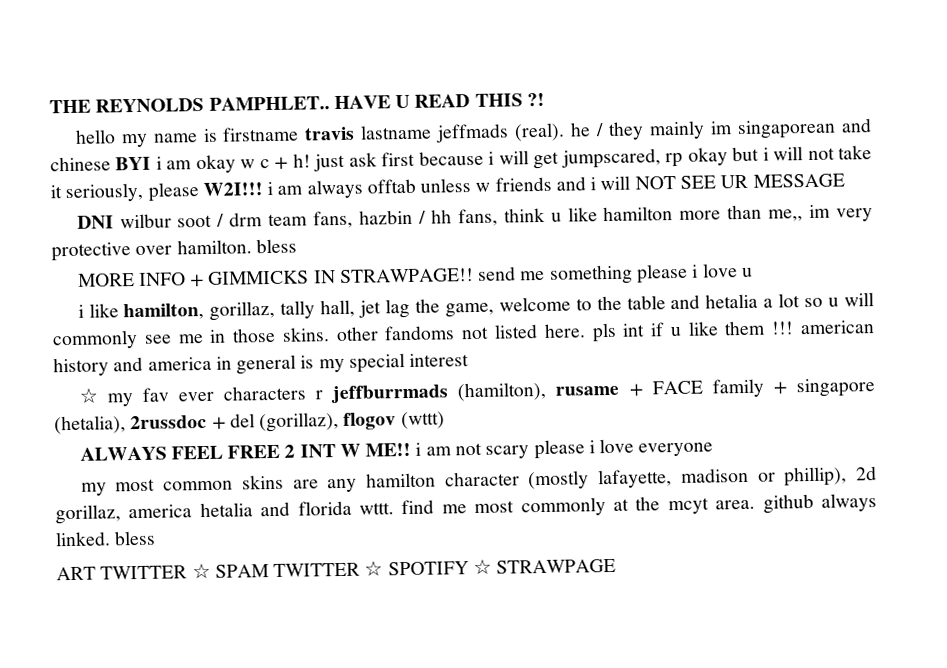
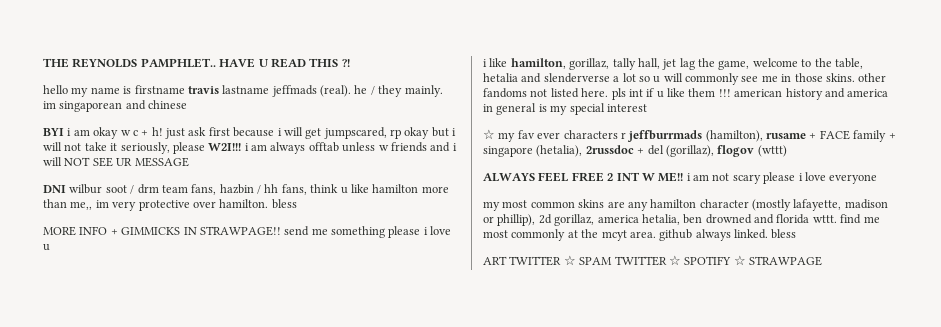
[649,120,706,140] mainly -> [404,85,443,97] mainly.
(111, 164) none -> (188, 104) //
[626,293,759,310] table and hetalia -> [834,58,863,69] [483,73,610,83] table, hetalia and slenderverse
[199,502,253,518] hetalia -> [641,214,752,225] hetalia, ben drowned

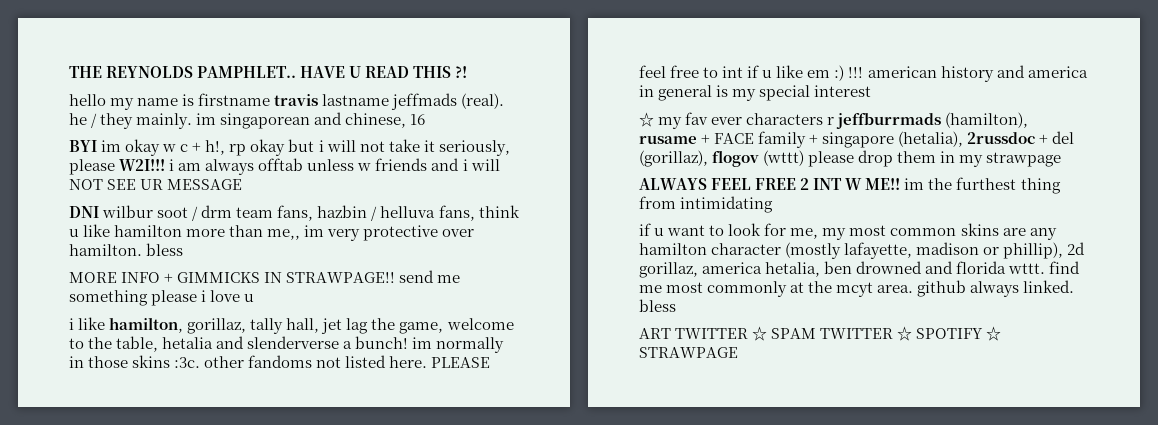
[148,100,188,109] chinese -> [345,113,426,128] chinese, 16
[67,128,90,136] i am -> [101,140,122,152] im
[151,127,387,139] h! just ask first because i will get jumpscared, -> [205,140,226,155] h!,
[264,184,279,193] hh -> [380,206,436,218] helluva
[622,73,855,85] lot so u will commonly see me in those skins. -> [355,336,505,353] [69,355,201,368] bunch! im normally in those skins :3c.
[611,88,626,100] pls -> [431,357,491,368] [639,65,719,78] PLEASE feel free to
[688,88,716,97] them -> [807,65,845,81] em :)
(787, 151) none -> [808,150,1062,167] please drop them in my strawpage
[686,172,878,184] i am not scary please i love everyone // -> [904,177,1061,194] [639,196,774,213] [639,223,819,239] im the furthest thing from intimidating // if u want to look for me,

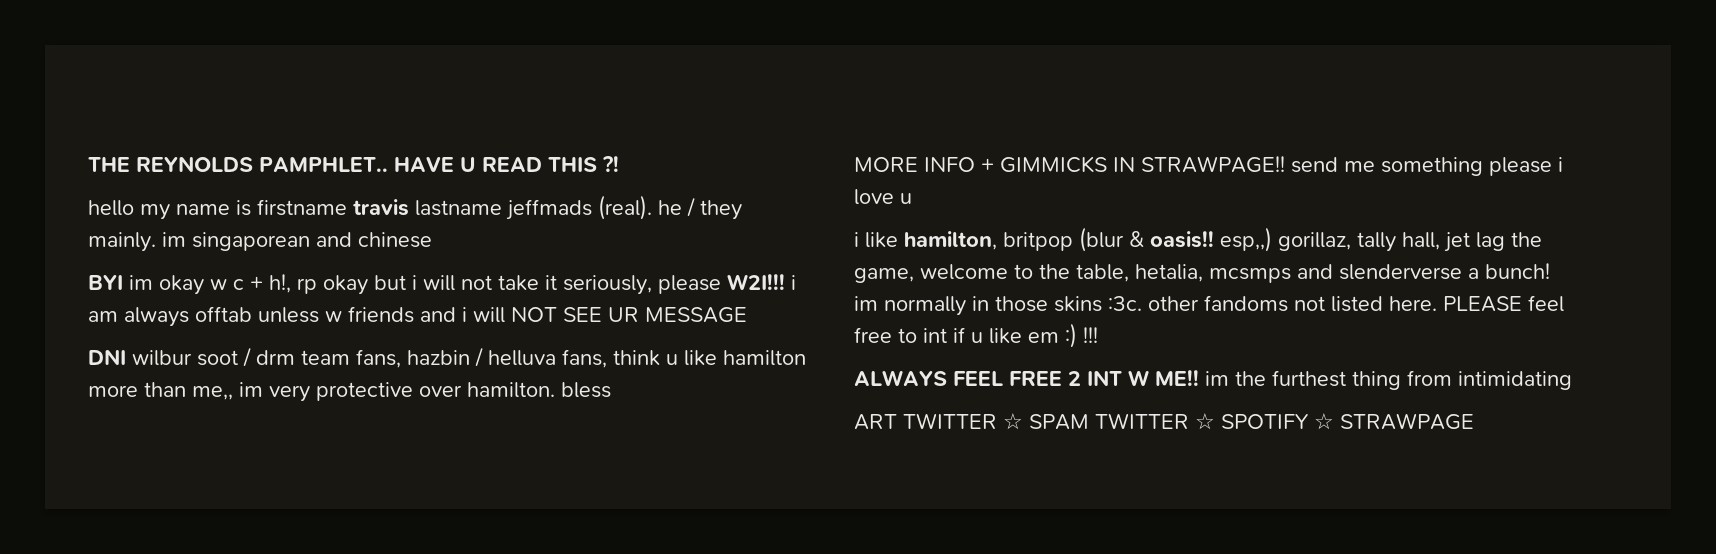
[345,113,426,128] chinese, 16 -> [358,232,432,248] chinese
(184, 325) none -> [1003,227,1272,252] britpop (blur & oasis!! esp,,)
[162,337,214,349] hetalia -> [1135,264,1291,283] hetalia, mcsmps
[867,65,1088,82] [639,85,872,101] [639,112,1029,129] [639,131,1075,148] [639,150,1062,167] american history and america in general is my special interest // ☆ my fav ever characters r jeffburrmads (hamilton), rusame + FACE family + singapore (hetalia), 2russdoc + del (gorillaz), flogov (wttt) please drop them in my strawpage -> (1098, 335) none
[639,223,1057,240] [639,242,1086,259] [639,261,1081,278] [639,280,1075,297] [639,299,676,312] // if u want to look for me, my most common skins are any hamilton character (mostly lafayette, madison or phillip), 2d gorillaz, america hetalia, ben drowned and florida wttt. find me most commonly at the mcyt area. github always linked. bless -> (1572, 380) none

